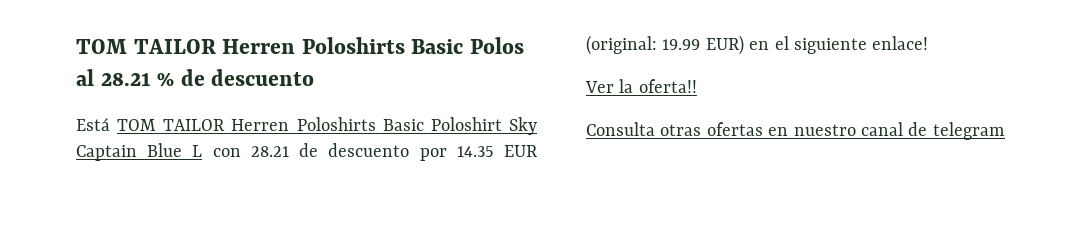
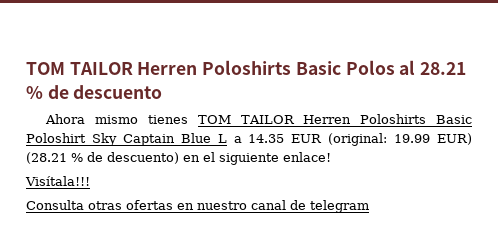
[76,118,110,131] Está -> [45,114,189,124] Ahora mismo tienes
[212,143,447,161] con 28.21 de descuento por -> [233,136,242,143] a
(744, 45) none -> [26,152,179,164] (28.21 % de descuento)
[585,79,697,93] Ver la oferta!! -> [25,176,90,186] Visítala!!!

